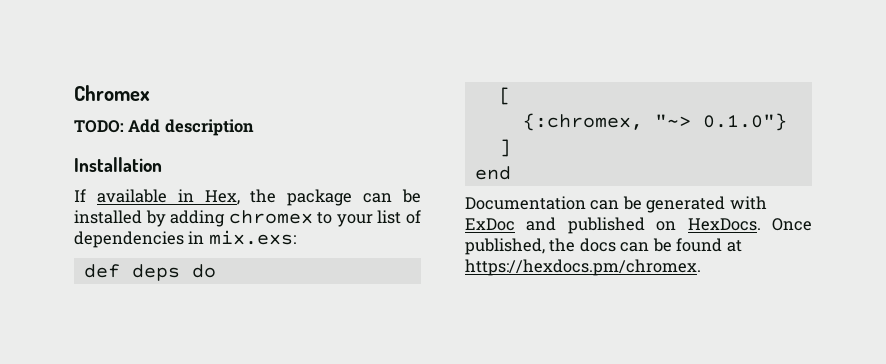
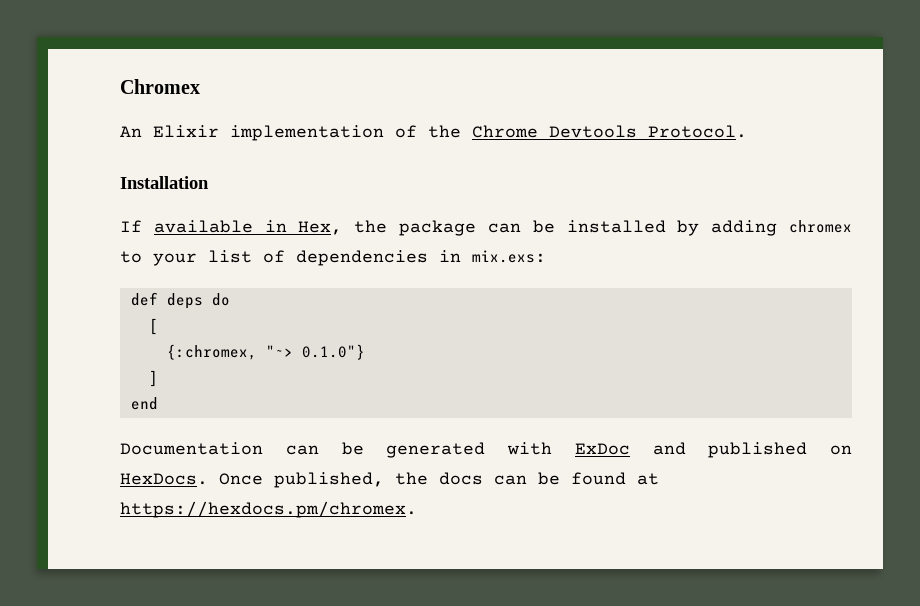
[74,119,254,136] TODO: Add description -> [120,125,747,141] An Elixir implementation of the Chrome Devtools Protocol.

